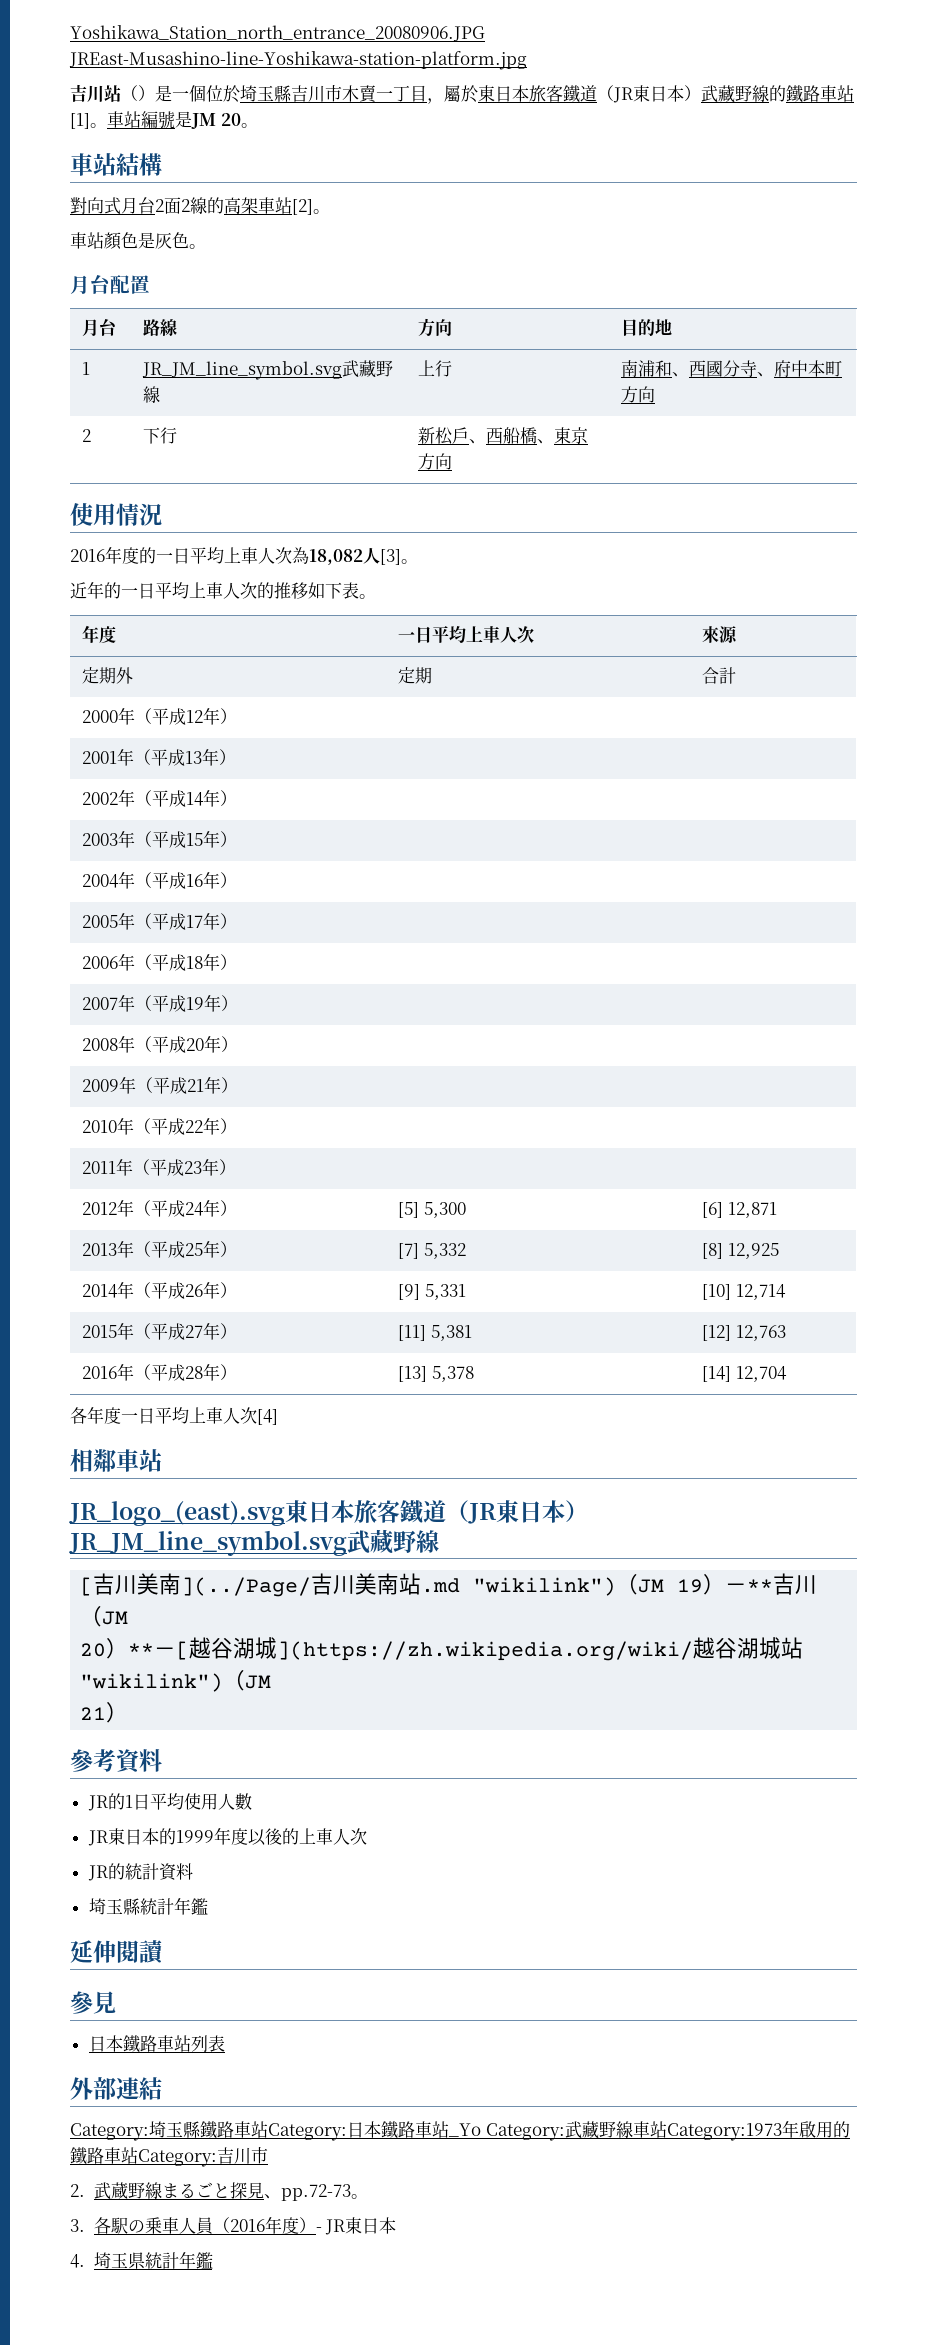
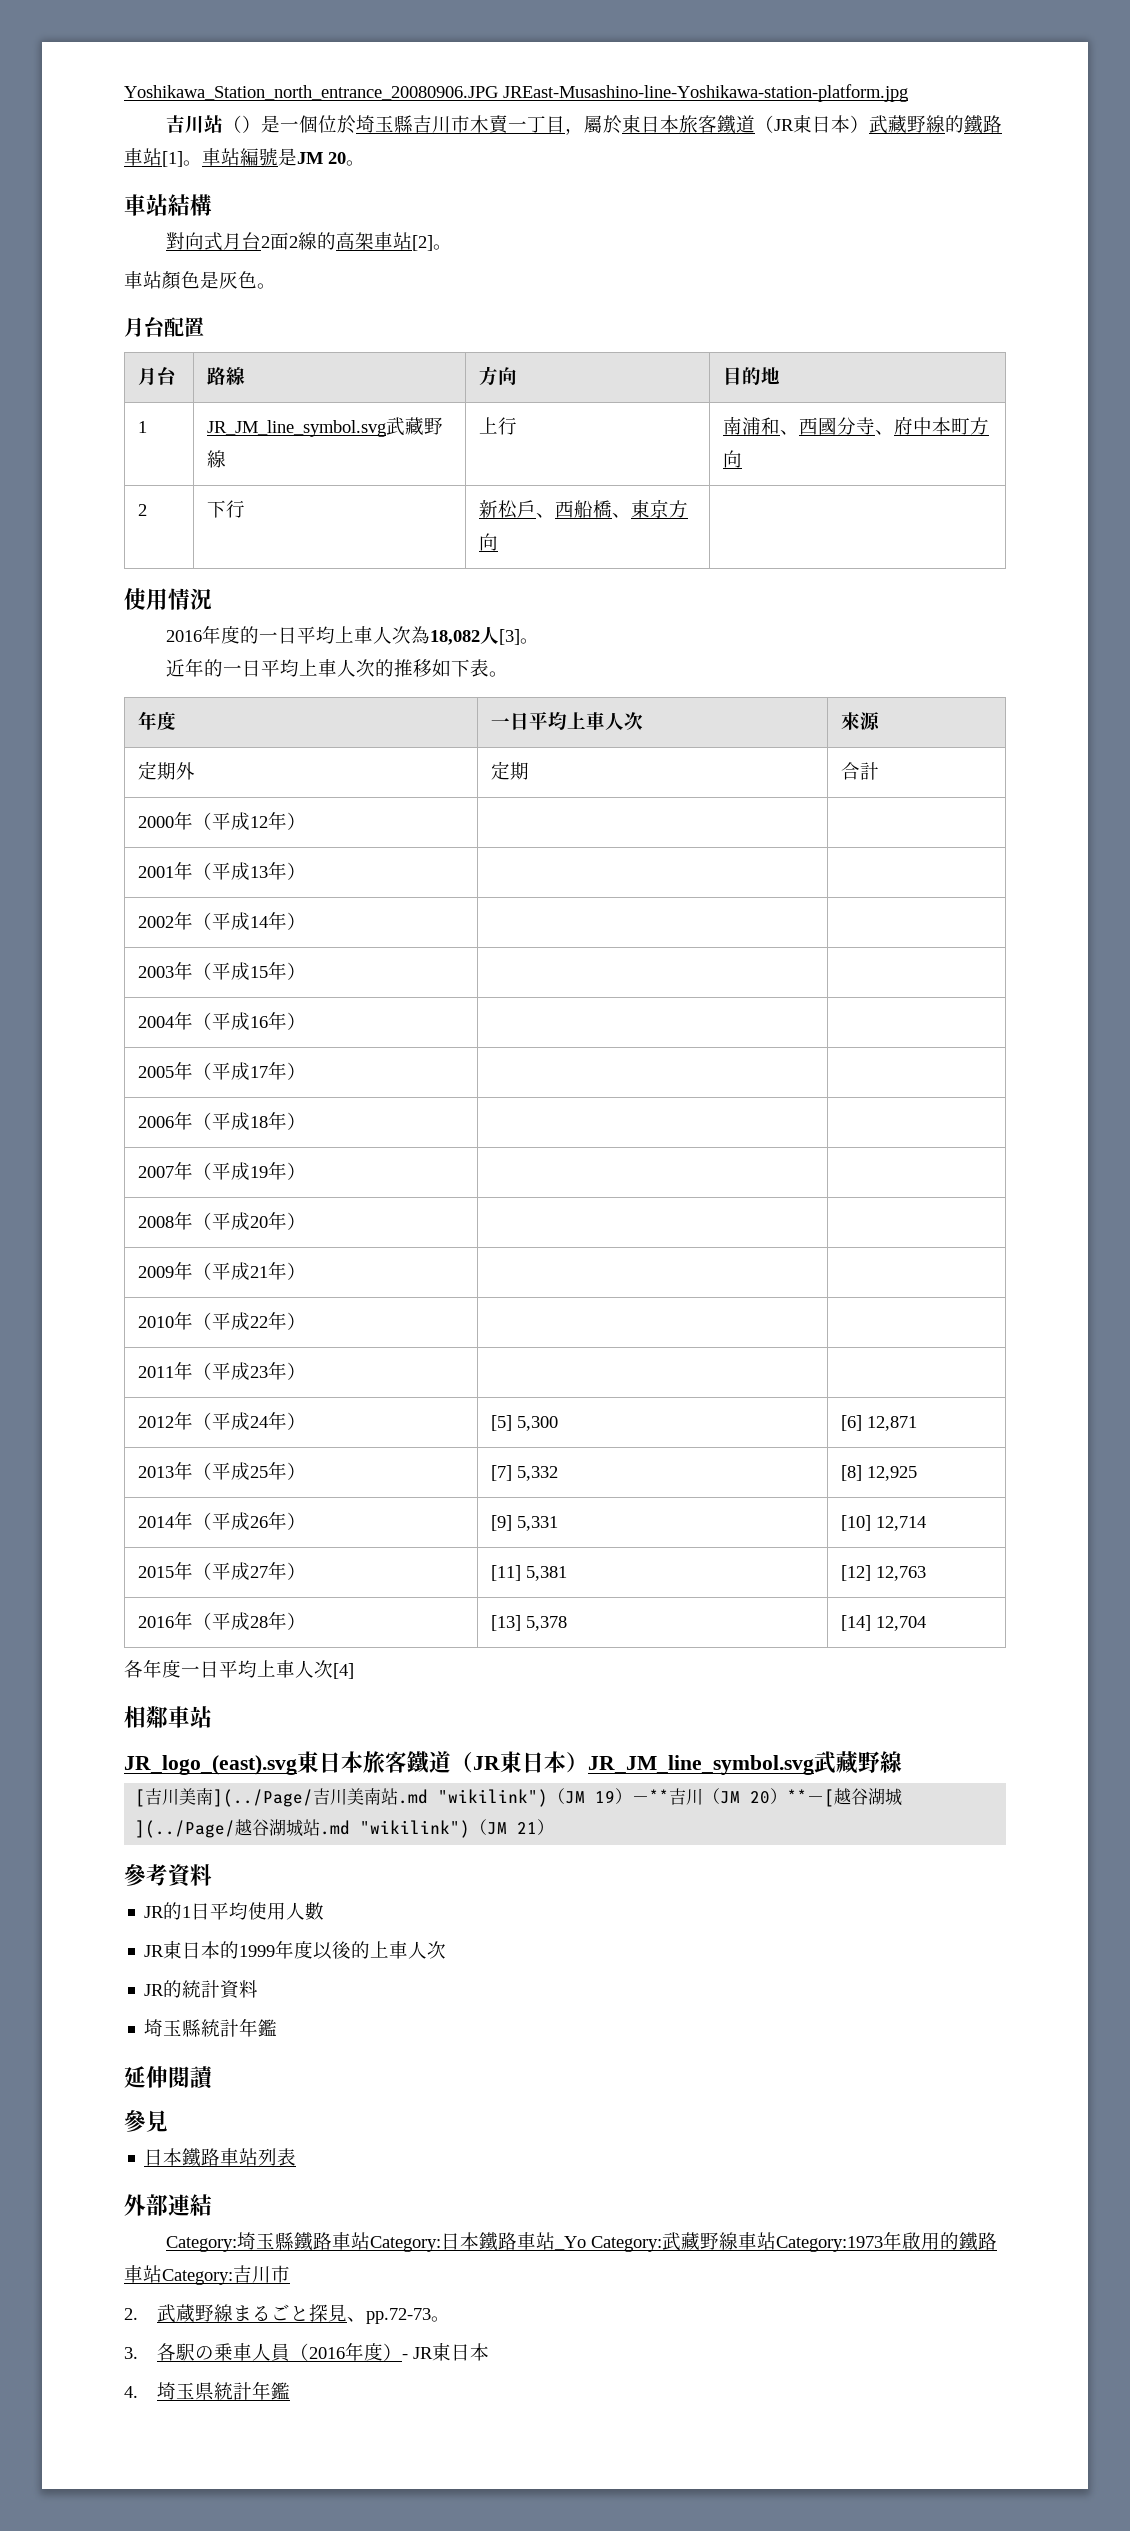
(129, 1618) // -> (741, 1797) none
[277,1641,694,1661] ](https://zh.wikipedia.org/wiki/ -> [135,1820,236,1838] ](../Page/
[80,1670,272,1692] "wikilink")（JM // -> [320,1819,508,1838] .md "wikilink")（JM

